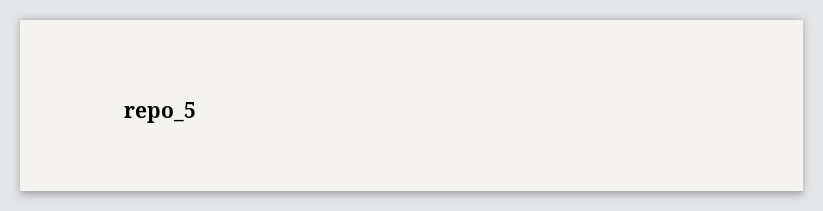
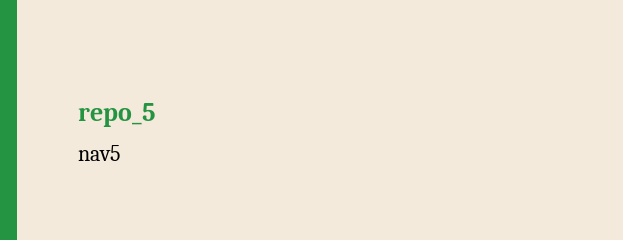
(196, 112) none -> [78,145,120,161] // nav5

